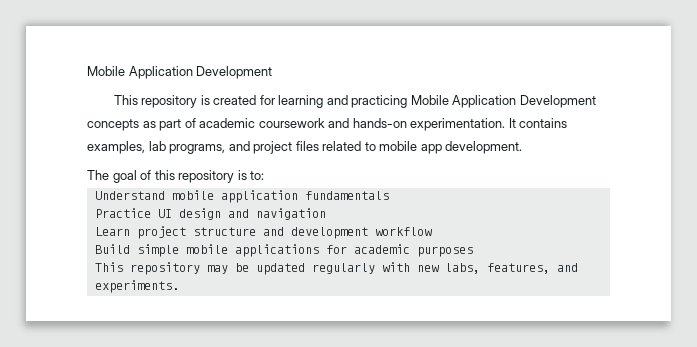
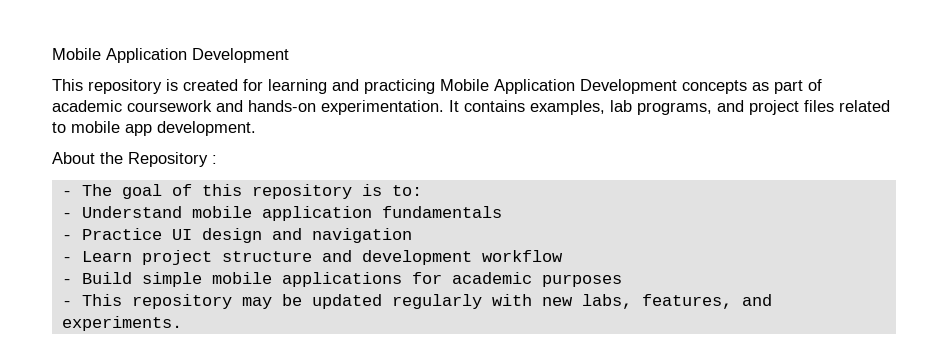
(523, 147) none -> [52,152,217,167] [61,191,72,196] About the Repository : // -
(265, 175) none -> [61,213,72,218] -
(389, 195) none -> [61,235,72,240] -
(326, 214) none -> [61,257,72,262] -
(432, 231) none -> [61,279,72,284] -
(473, 251) none -> [61,301,72,306] -

